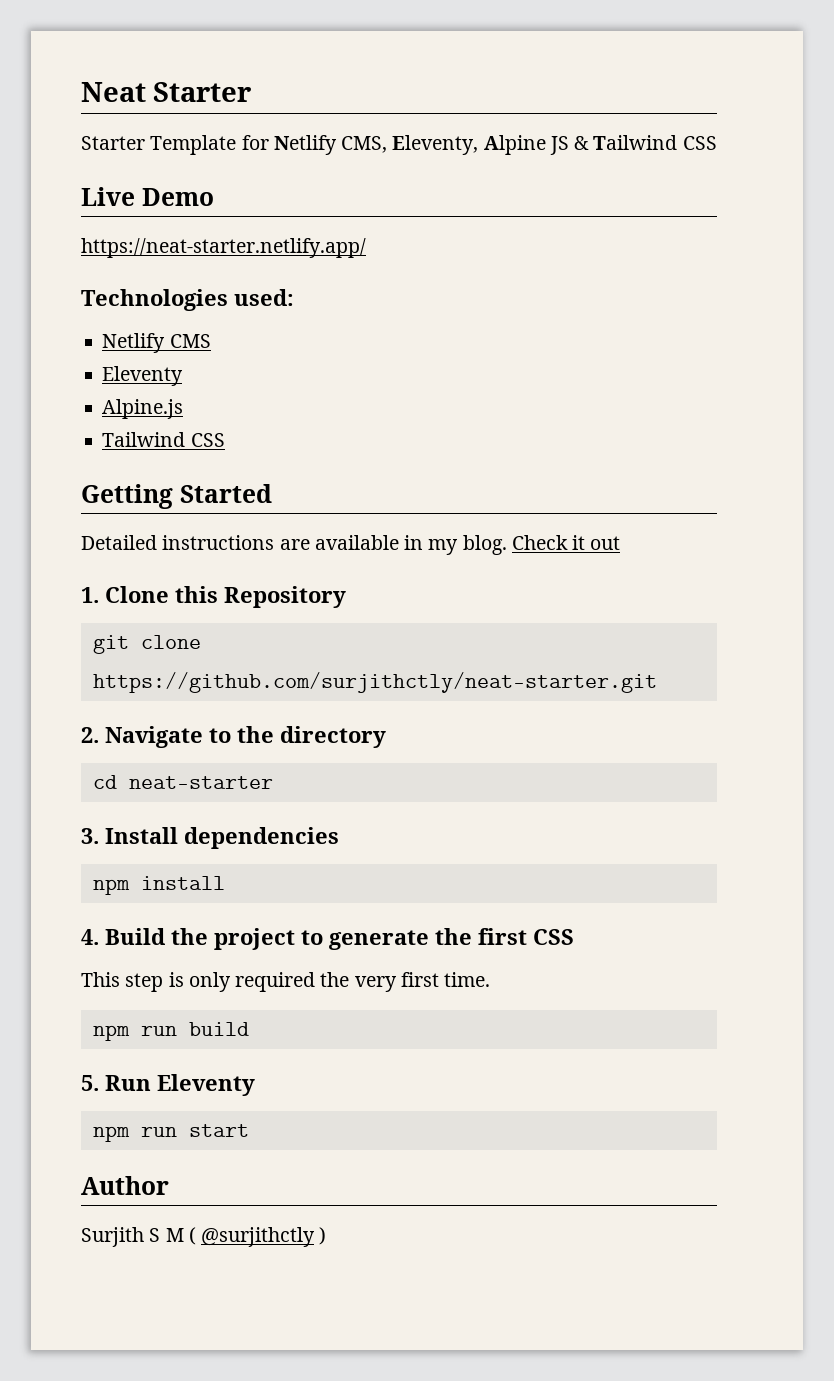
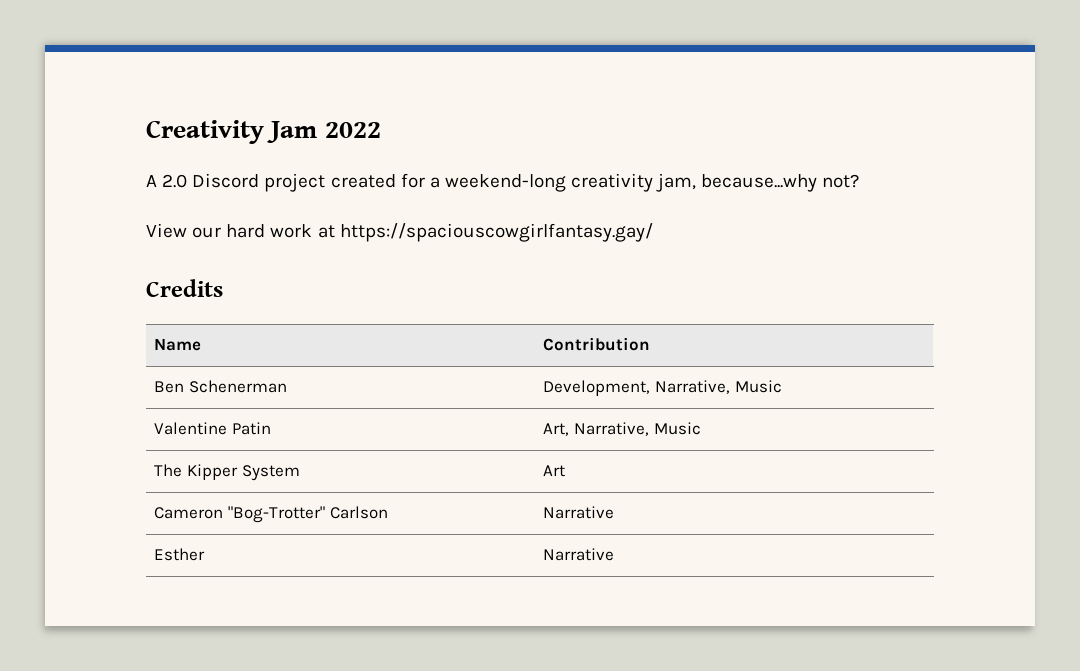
[81,82,252,102] [81,135,717,155] [81,187,214,206] [81,238,366,258] [81,289,294,311] [102,333,211,353] [102,366,184,386] [102,399,184,419] [102,432,225,447] [81,484,272,509] [81,535,621,555] [81,586,346,608] [92,635,201,654] [92,672,657,693] [81,726,386,748] [92,775,273,789] [81,827,339,849] [92,876,225,895] [81,928,574,950] [81,972,491,992] [92,1022,249,1041] [81,1074,255,1096] [92,1124,249,1142] [81,1176,169,1195] [81,1227,327,1247] Neat Starter // Starter Template for Netlify CMS, Eleventy, Alpine JS & Tailwind CSS // Live Demo // https://neat-starter.netlify.app/ // Technologies used: // Netlify CMS // Eleventy // Alpine.js // Tailwind CSS // Getting Started // Detailed instructions are available in my blog. Check it out // 1. Clone this Repository // git clone https://github.com/surjithctly/neat-starter.git // 2. Navigate to the directory // cd neat-starter // 3. Install dependencies // npm install // 4. Build the project to generate the first CSS // This step is only required the very first time. // npm run build // 5. Run Eleventy // npm run start // Author // Surjith S M ( @surjithctly ) -> [146,120,381,144] [146,173,860,192] [146,223,653,242] [146,279,223,297] [154,338,202,351] [543,337,651,351] [154,380,287,393] [543,380,782,396] [154,422,271,435] [543,422,701,436] [154,464,300,481] [543,465,566,477] [154,506,388,523] [543,506,615,519] [154,548,206,561] [543,548,615,561] Creativity Jam 2022 // A 2.0 Discord project created for a weekend-long creativity jam, because...why not? // View our hard work at https://spaciouscowgirlfantasy.gay/ // Credits // Name | Contribution // Ben Schenerman | Development, Narrative, Music // Valentine Patin | Art, Narrative, Music // The Kipper System | Art // Cameron "Bog-Trotter" Carlson | Narrative // Esther | Narrative

